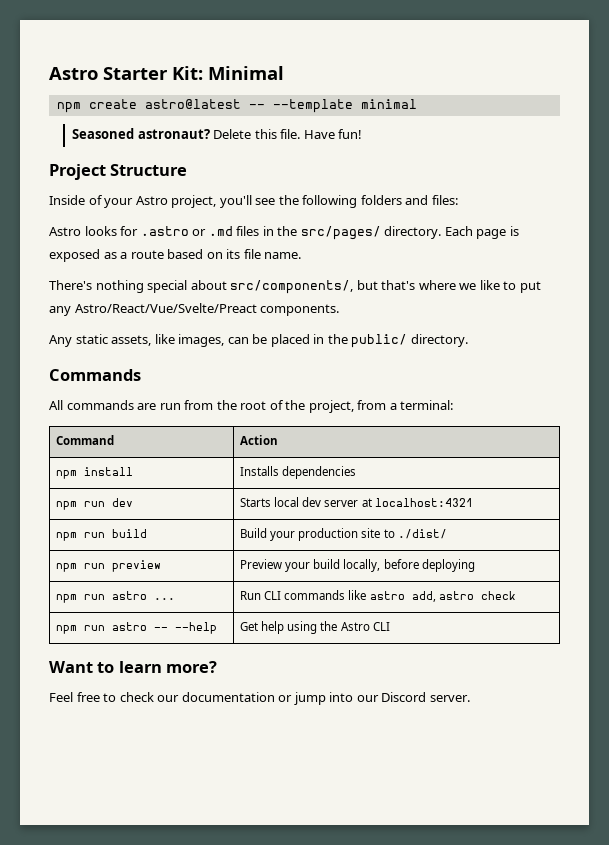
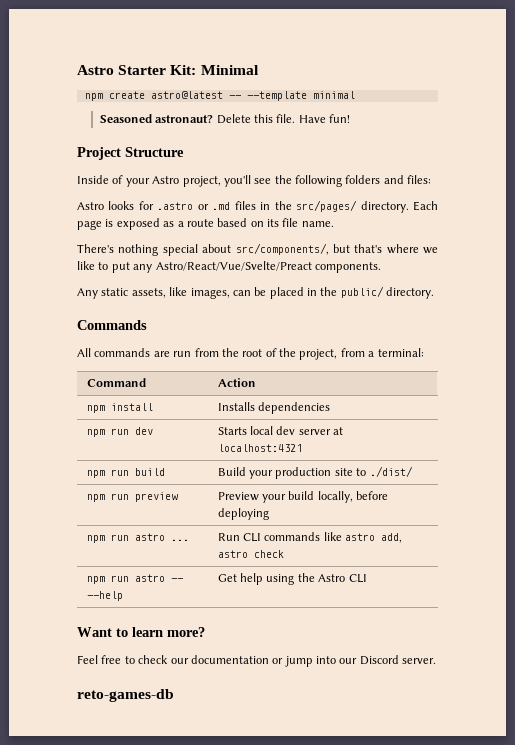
(470, 698) none -> [77,689,174,702] // reto-games-db

